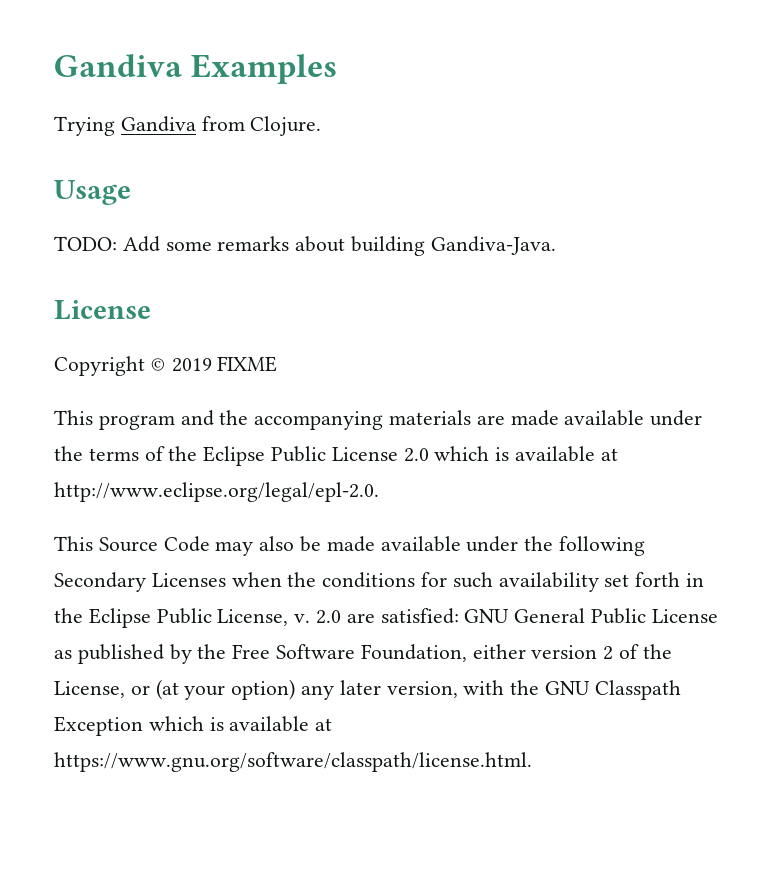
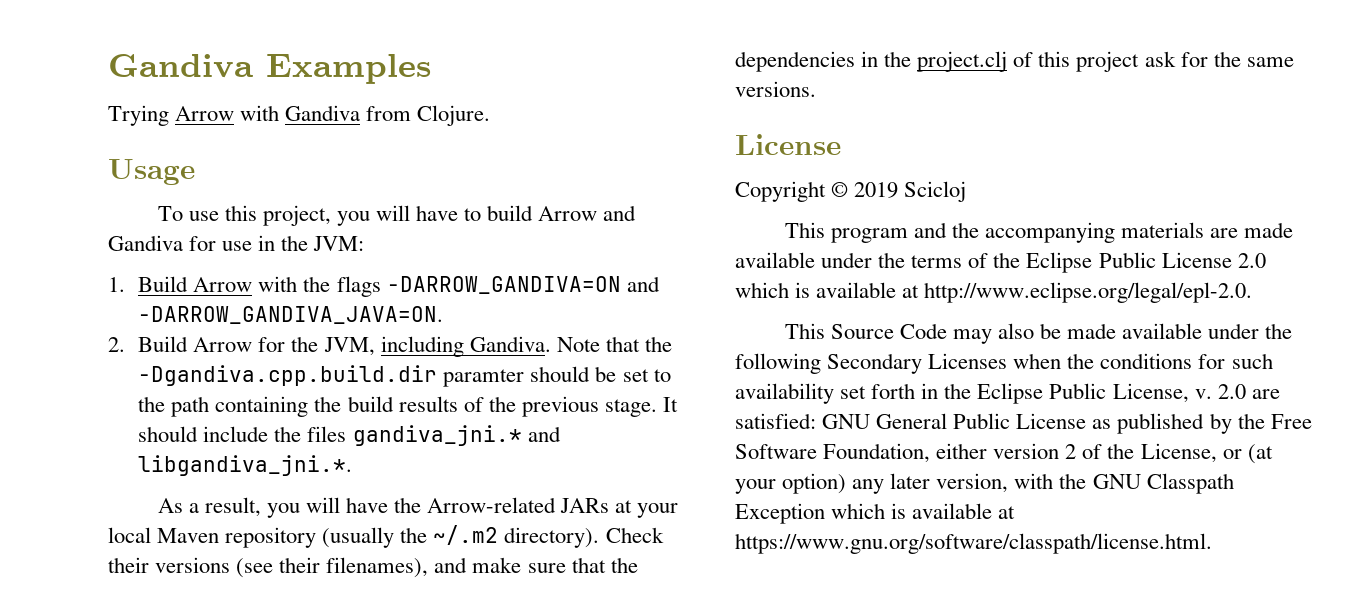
(115, 126) none -> [175,105,280,121] Arrow with
[54,236,556,256] TODO: Add some remarks about building Gandiva-Java. -> [157,205,637,226] [108,235,365,251] [108,276,660,297] [138,306,444,324] [108,336,672,357] [138,365,671,387] [138,396,678,417] [138,425,561,446] [138,455,353,476] [157,497,679,518] [108,525,664,548] [108,557,638,578] [735,51,1294,72] [735,81,816,97] To use this project, you will have to build Arrow and Gandiva for use in the JVM: // 1. Build Arrow with the flags -DARROW_GANDIVA=ON and -DARROW_GANDIVA_JAVA=ON. // 2. Build Arrow for the JVM, including Gandiva. Note that the -Dgandiva.cpp.build.dir paramter should be set to the path containing the build results of the previous stage. It should include the files gandiva_jni.* and libgandiva_jni.*. // As a result, you will have the Arrow-related JARs at your local Maven repository (usually the ~/.m2 directory). Check their versions (see their filenames), and make sure that the dependencies in the project.clj of this project ask for the same versions.
[217,356,278,372] FIXME -> [904,181,967,202] Scicloj

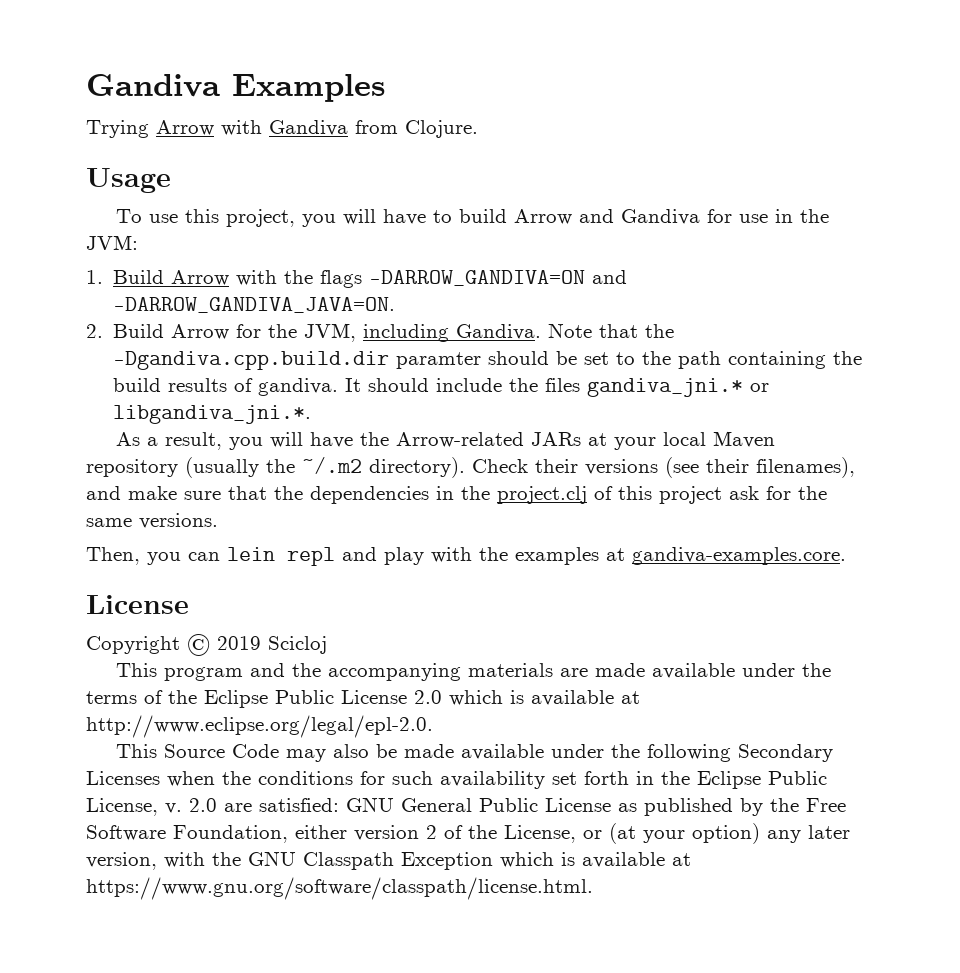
[488,396,657,417] the previous stage. -> [258,378,339,396] gandiva.
[527,426,561,442] and -> [750,383,770,392] or
(816, 89) none -> [86,547,846,566] // Then, you can lein repl and play with the examples at gandiva-examples.core.

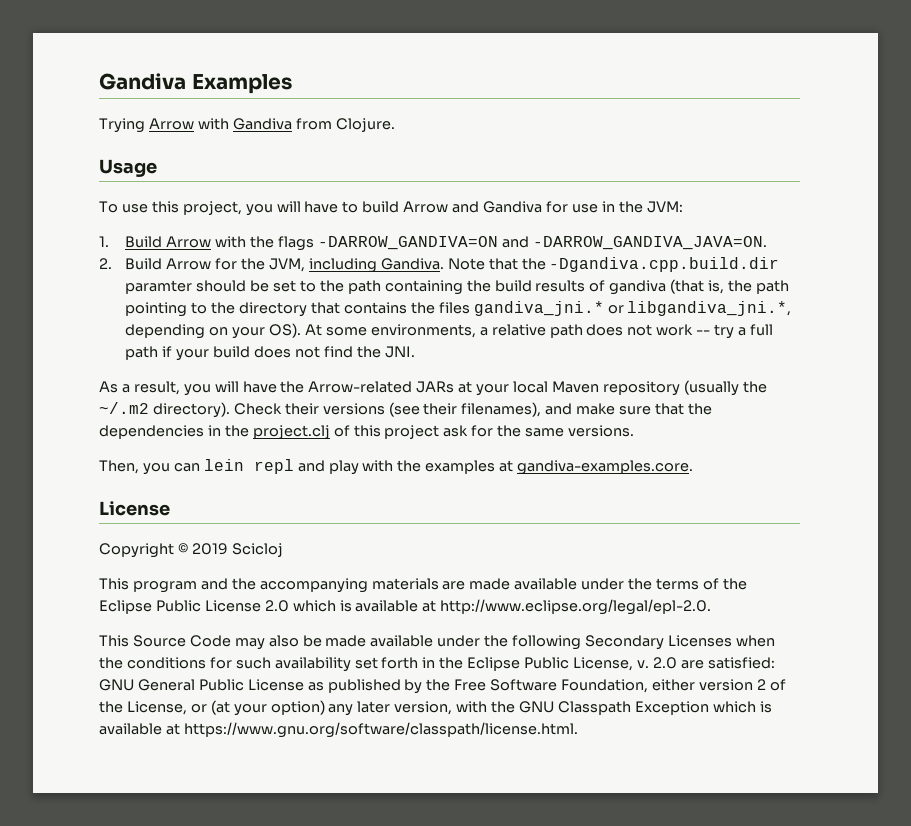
[258,378,770,397] [113,405,312,424] gandiva. It should include the files gandiva_jni.* or libgandiva_jni.*. -> [609,279,789,295] [125,301,792,317] [125,323,773,339] [125,346,415,361] gandiva (that is, the path pointing to the directory that contains the files gandiva_jni.* or libgandiva_jni.*, depending on your OS). At some environments, a relative path does not work -- try a full path if your build does not find the JNI.

